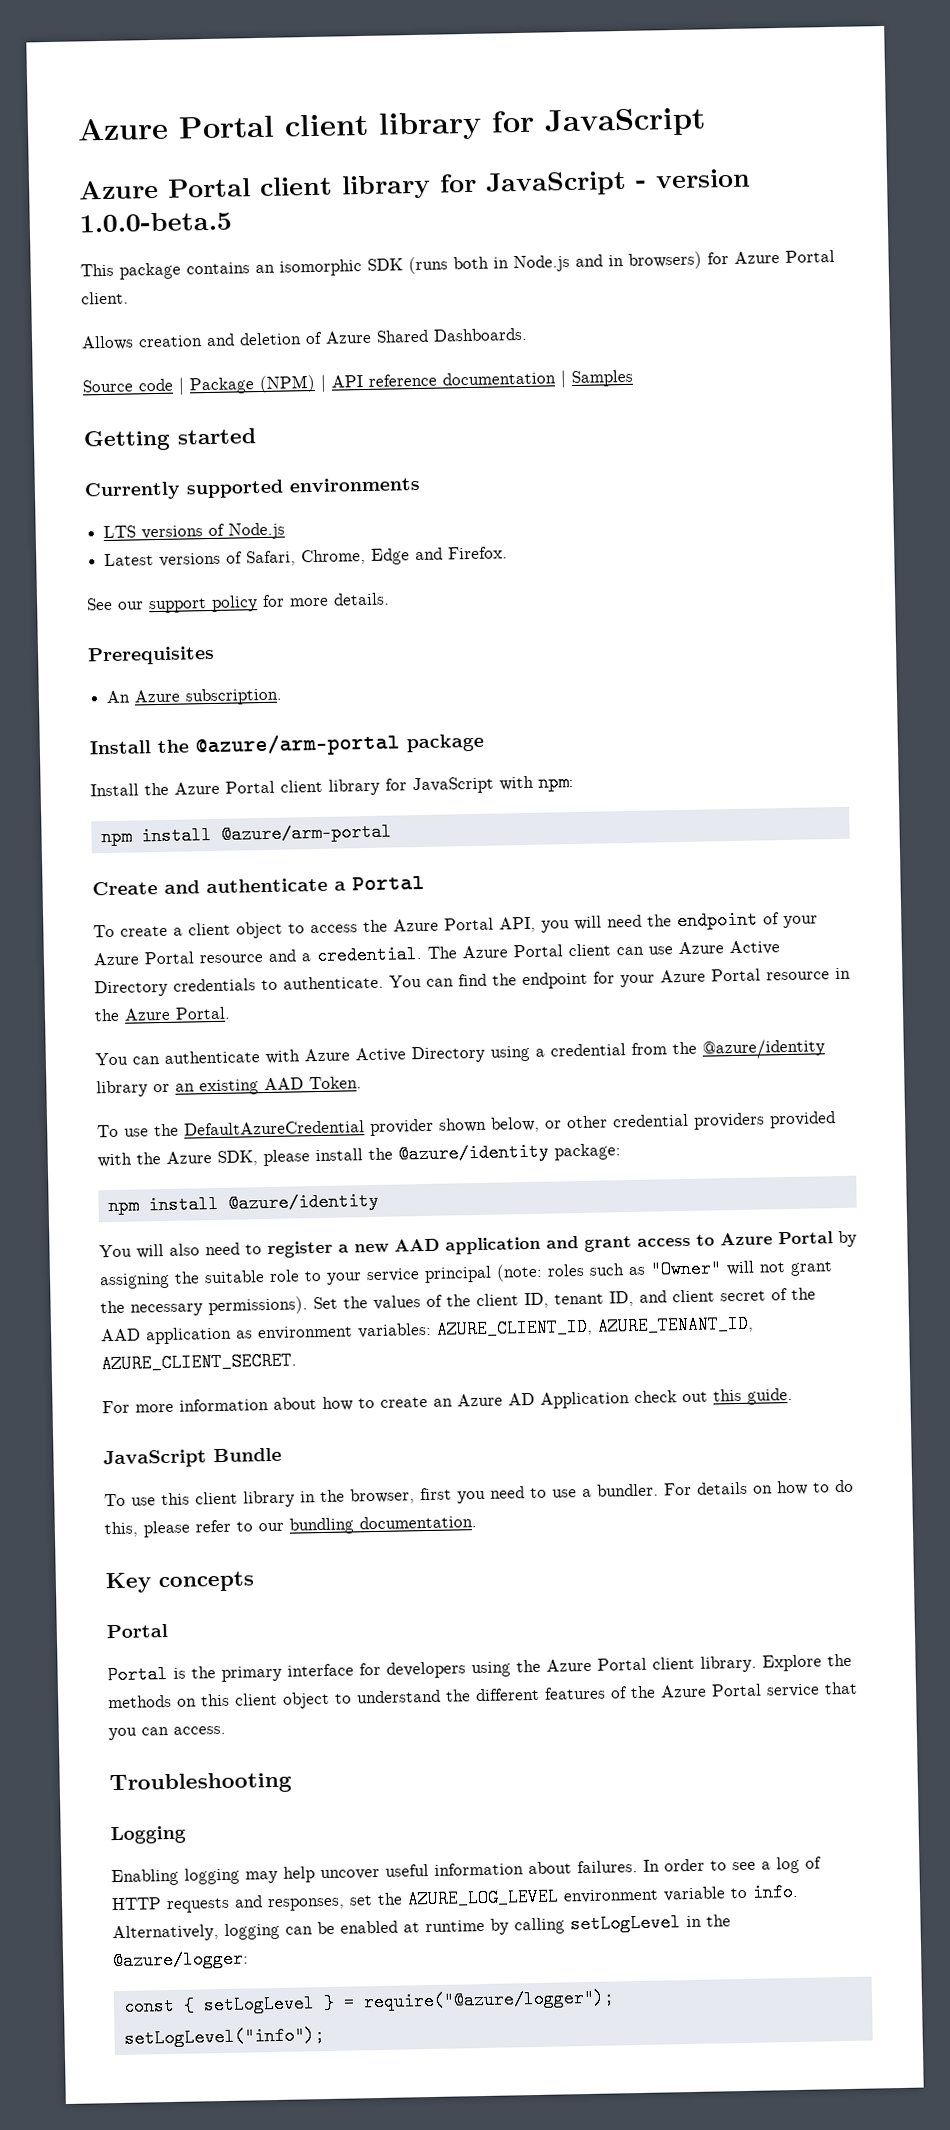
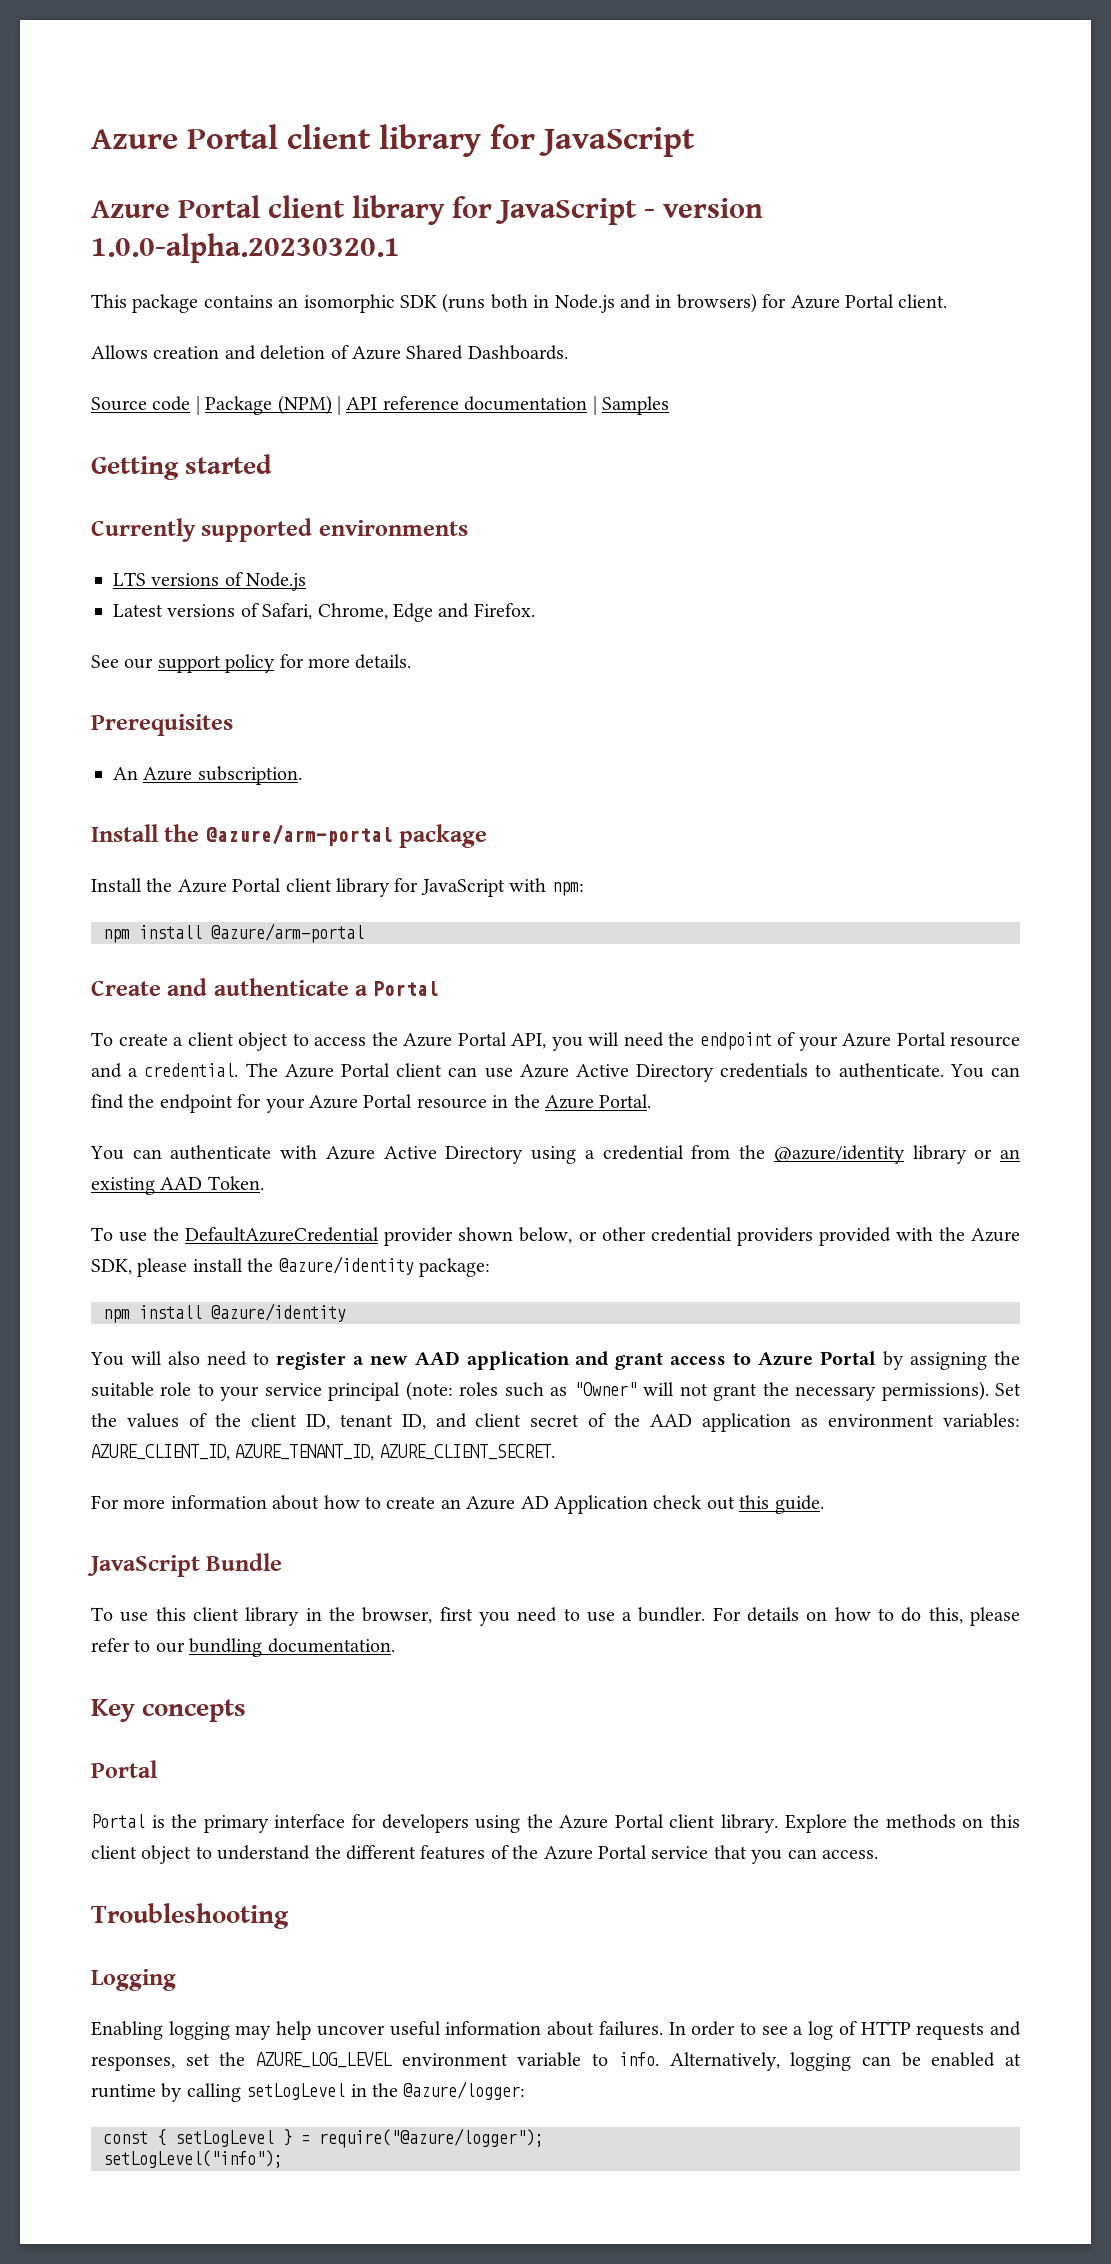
[79,211,232,233] 1.0.0-beta.5 -> [91,233,400,263] 1.0.0-alpha.20230320.1

